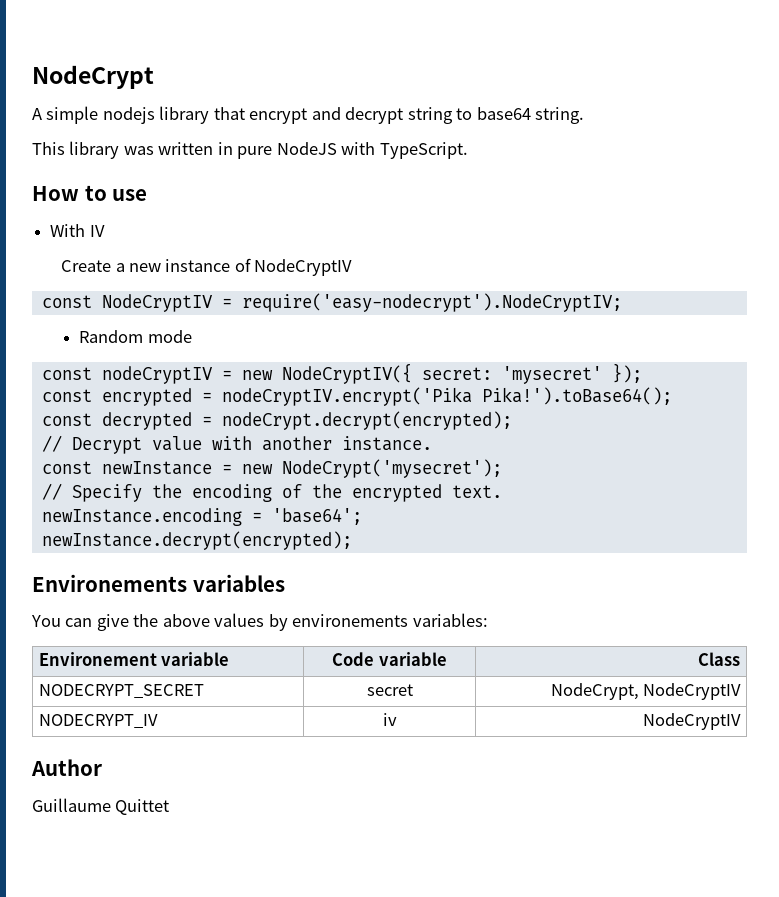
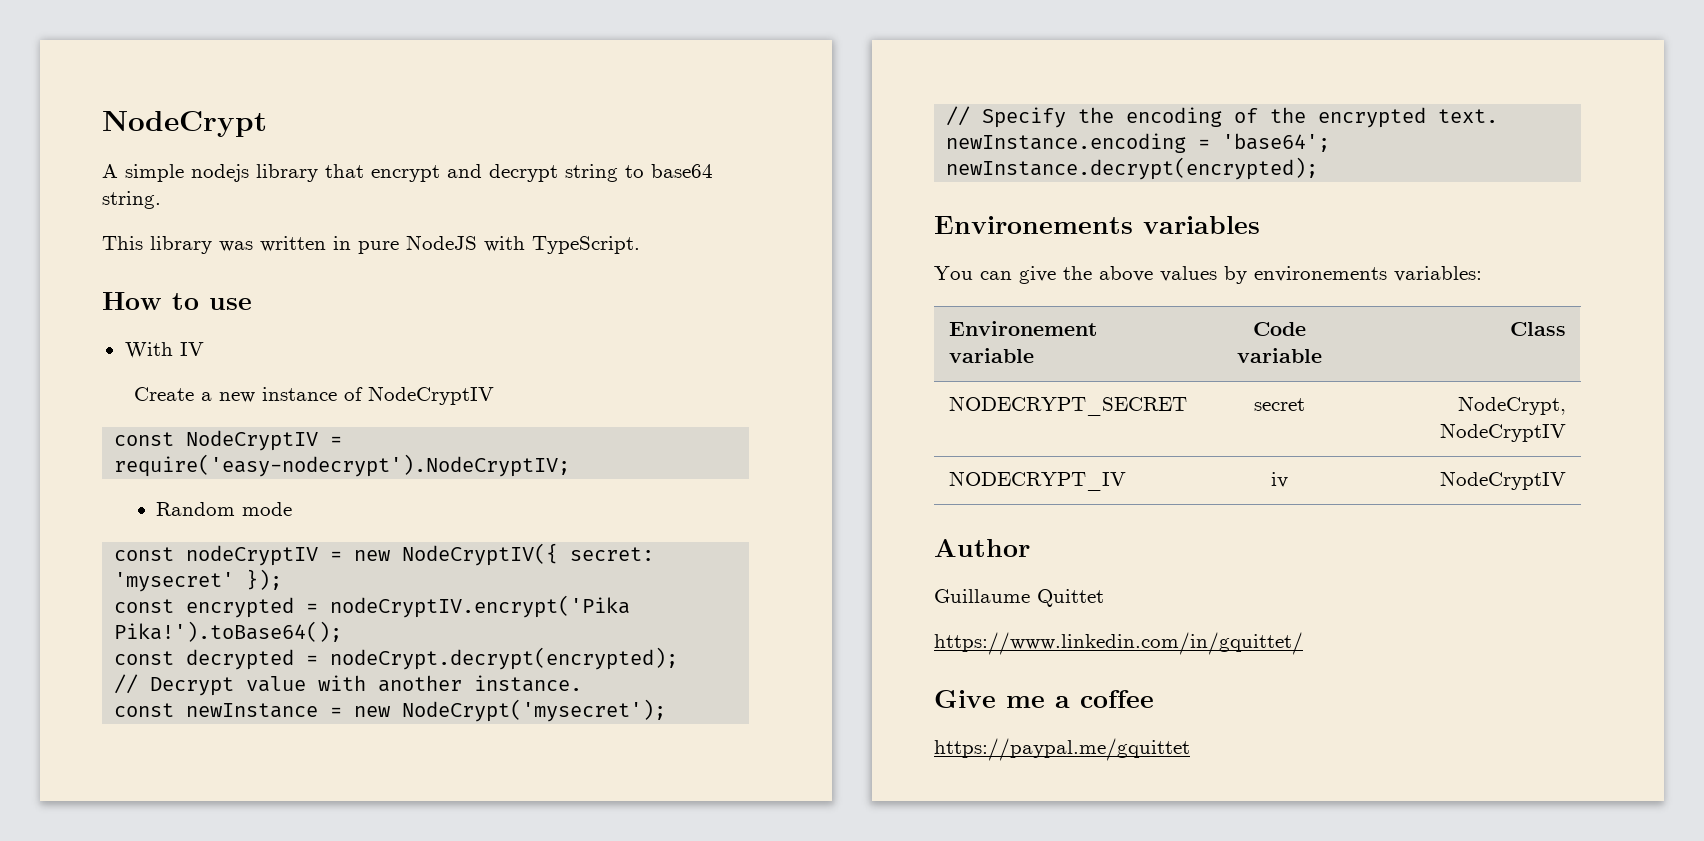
(170, 807) none -> [934,632,1303,655] [934,690,1154,708] [934,738,1190,761] // https://www.linkedin.com/in/gquittet/ // Give me a coffee // https://paypal.me/gquittet

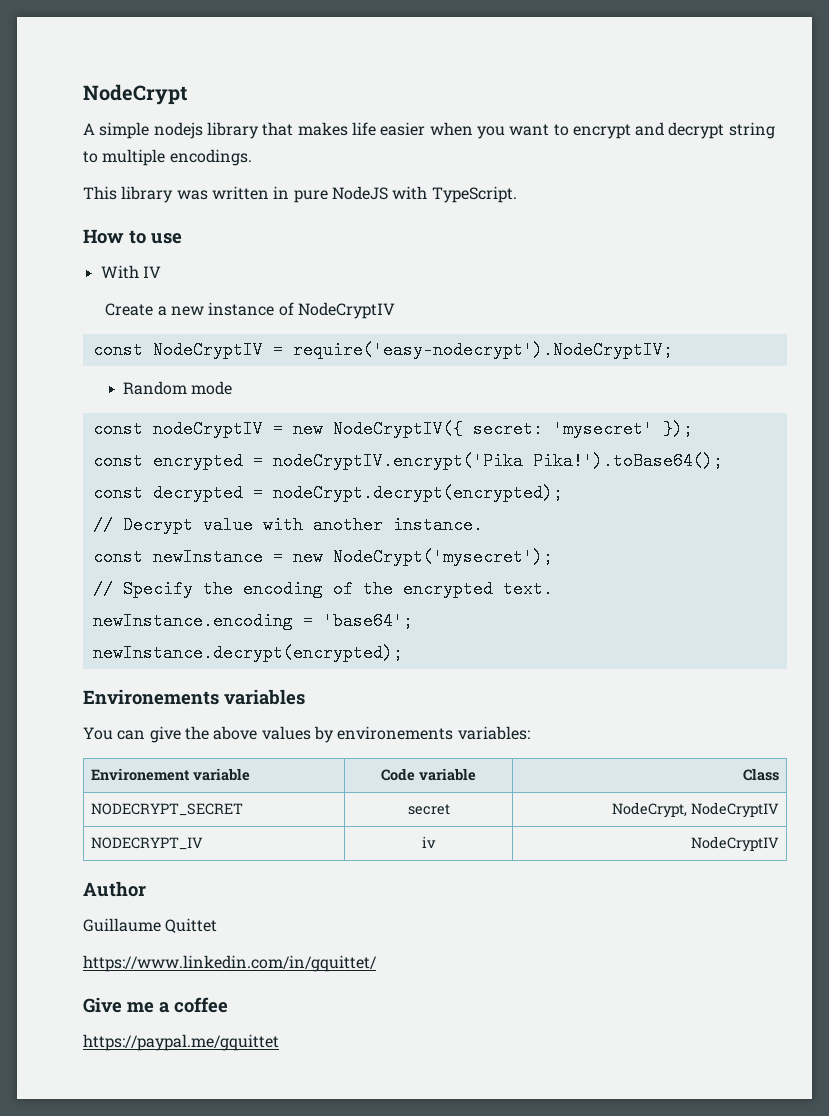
(364, 171) none -> [297,122,569,139] makes life easier when you want to
[651,164,713,178] [102,191,161,209] base64 string. -> [102,149,252,166] multiple encodings.

